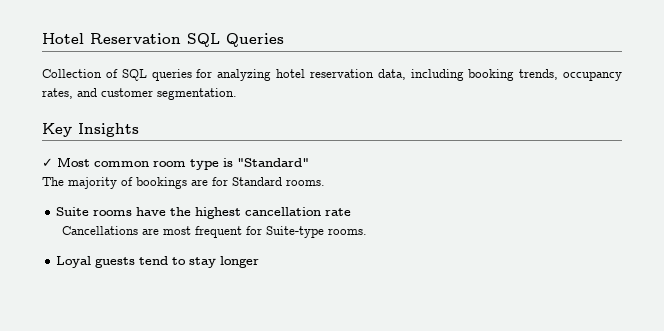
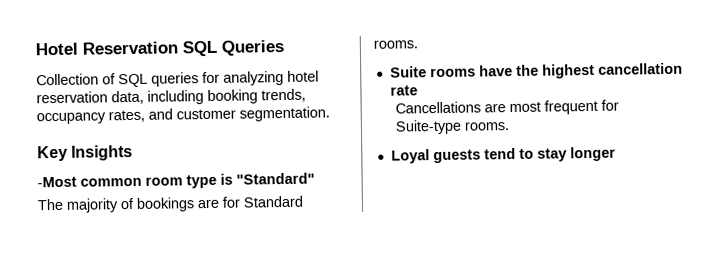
[42,157,90,167] ✓ Most -> [37,176,77,188] -Most

